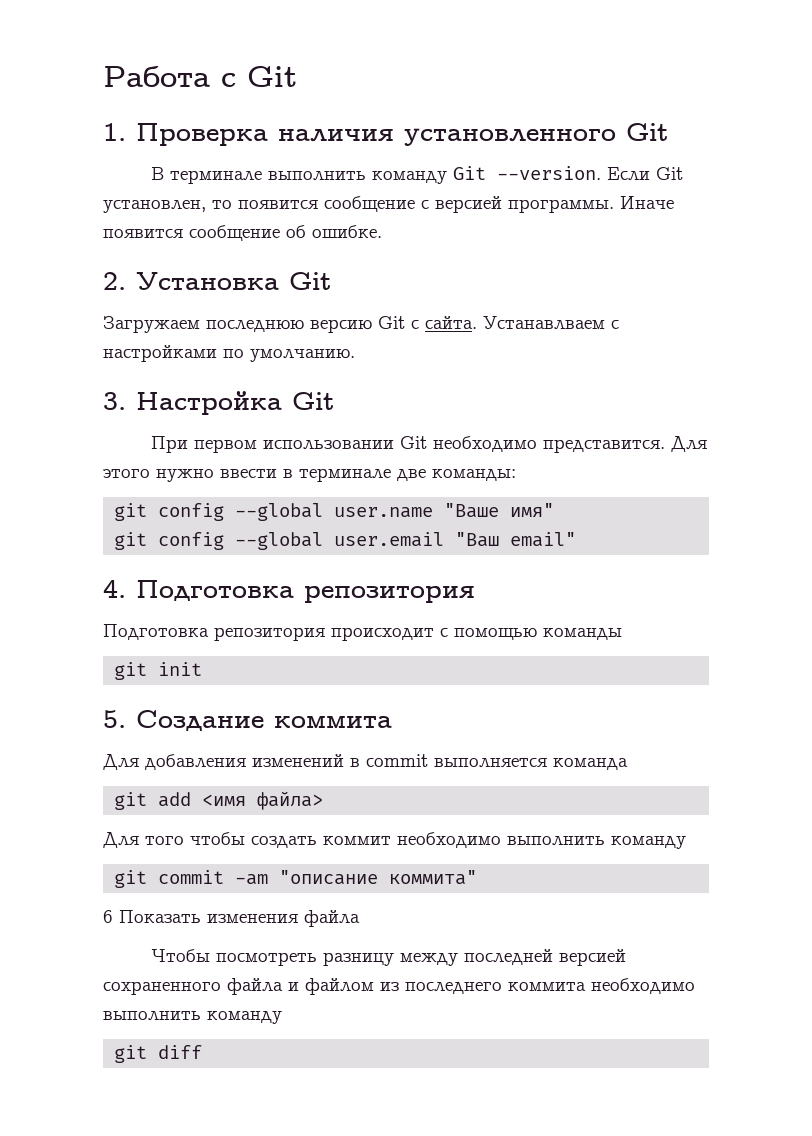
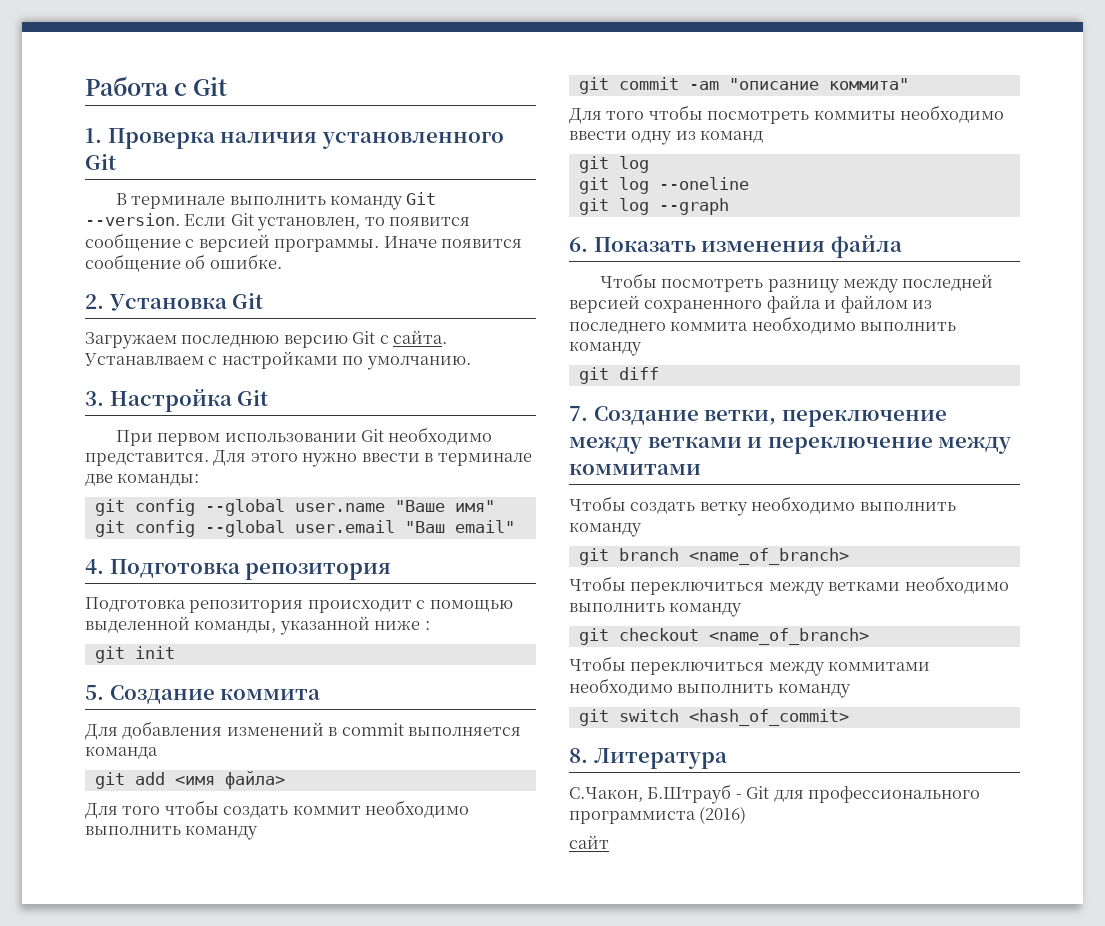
[543,628,622,640] команды -> [85,616,430,635] выделенной команды, указанной ниже :
[103,910,113,923] 6 -> [569,105,1005,124] [569,130,764,145] [578,156,649,173] [578,177,749,194] [578,198,729,215] [569,237,588,252] Для того чтобы посмотреть коммиты необходимо ввести одну из команд // git log // git log --oneline // git log --graph // 6.
(203, 1052) none -> [569,406,947,427] [569,437,1012,454] [569,464,701,475] [569,496,956,516] [569,522,642,537] [578,548,849,565] [569,576,1009,596] [569,602,743,617] [578,628,869,645] [569,656,931,676] [569,678,851,698] [578,709,849,726] [569,748,727,769] [569,784,981,804] [569,806,747,824] [569,835,609,849] // 7. Создание ветки, переключение между ветками и переключение между коммитами // Чтобы создать ветку необходимо выполнить команду // git branch <name_of_branch> // Чтобы переключиться между ветками необходимо выполнить команду // git checkout <name_of_branch> // Чтобы переключиться между коммитами необходимо выполнить команду // git switch <hash_of_commit> // 8. Литература // С.Чакон, Б.Штрауб - Git для профессионального программиста (2016) // сайт

